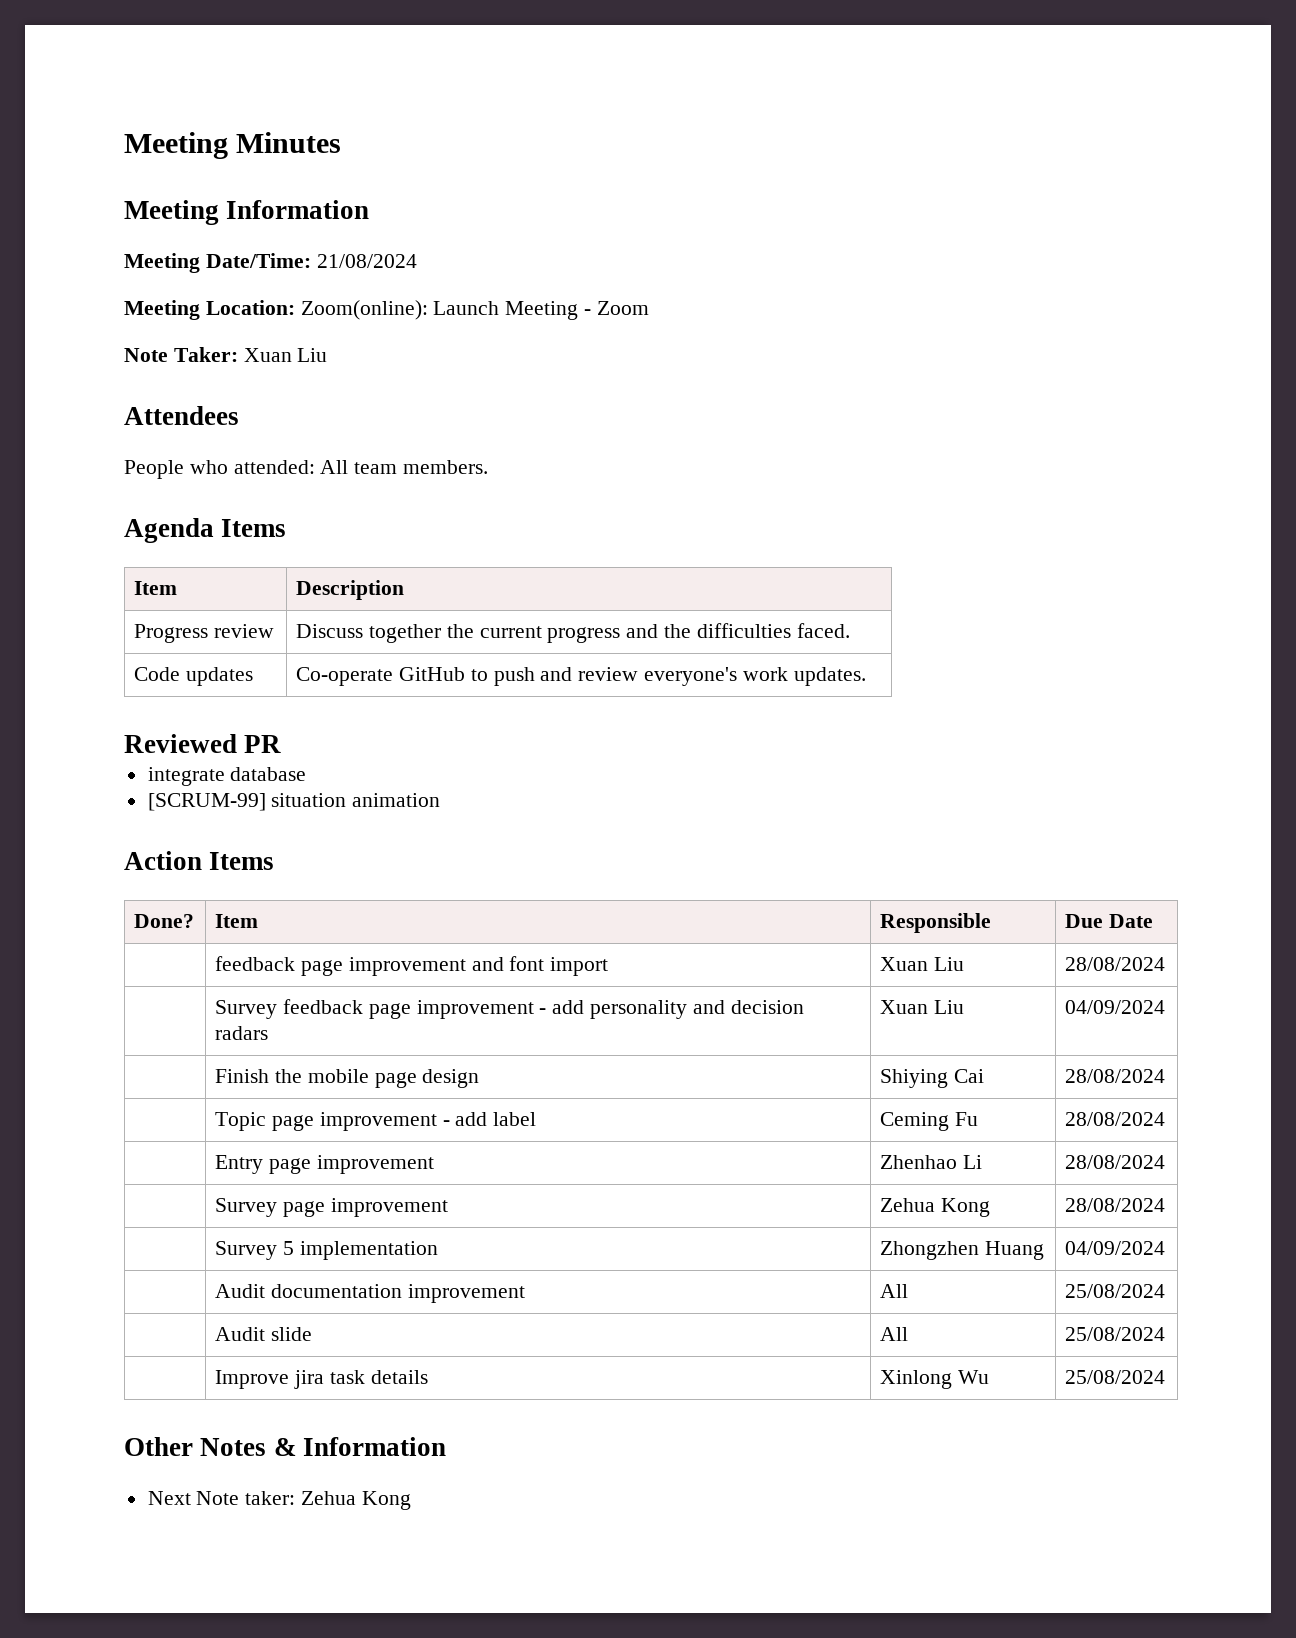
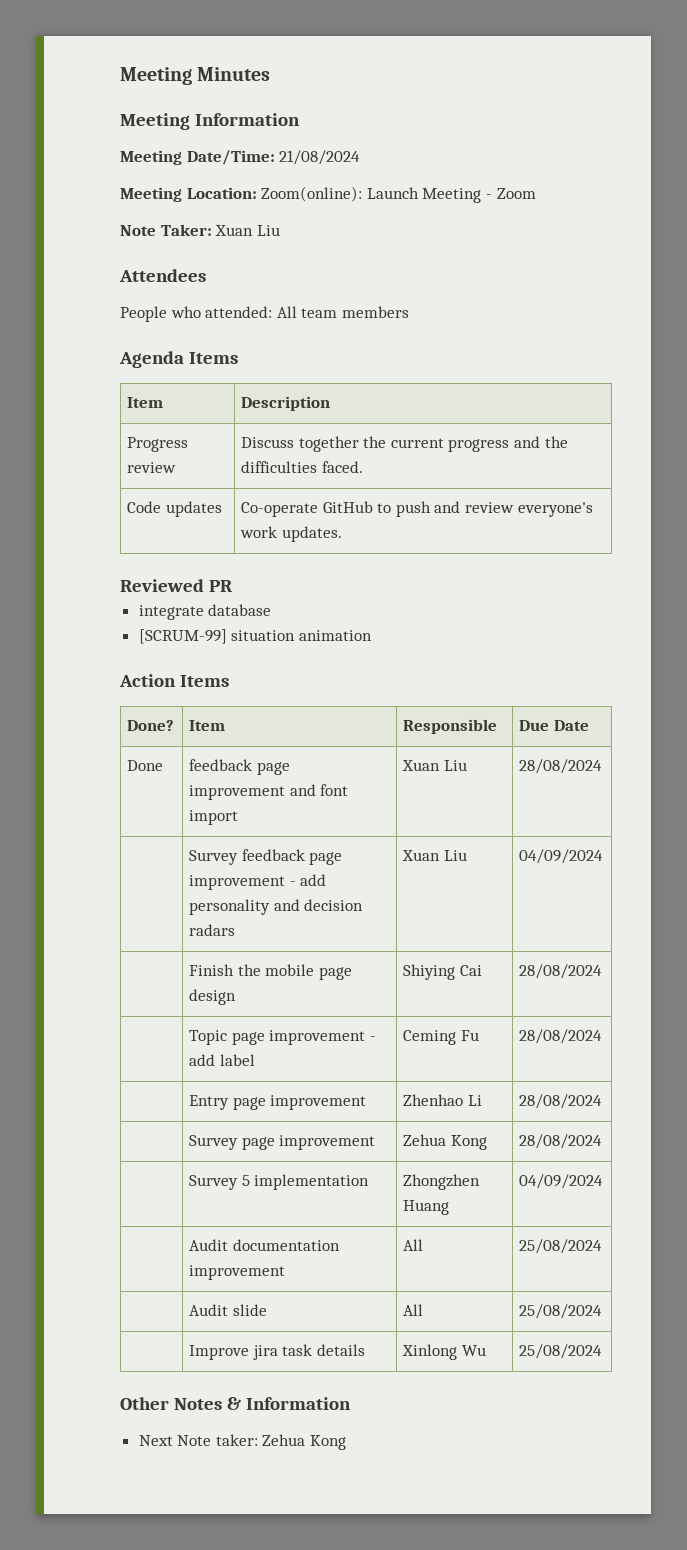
[403,460,489,474] members. -> [341,306,409,318] members
(1154, 921) none -> [127,760,164,771] Done

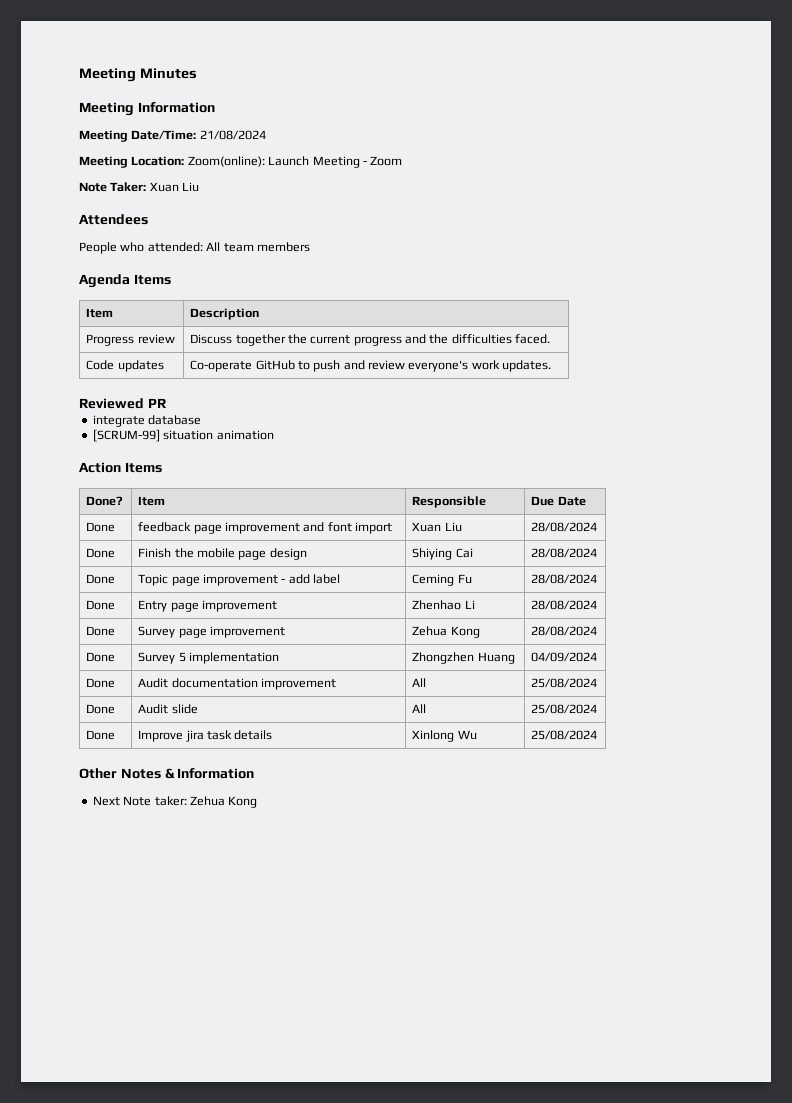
[189,849,343,865] [189,874,327,890] [189,899,364,915] [189,924,236,936] [402,850,467,861] [519,849,604,864] | Survey feedback page improvement - add personality and decision radars | Xuan Liu | 04/09/2024 // -> [86,548,116,558] Done
(603, 971) none -> [86,574,116,584] Done
(603, 1036) none -> [86,600,116,610] Done
(603, 1101) none -> [86,626,116,636] Done
(603, 1141) none -> [86,652,116,662] Done
(604, 1181) none -> [86,678,116,688] Done
(603, 1246) none -> [86,704,116,714] Done
(603, 1311) none -> [86,730,116,740] Done

